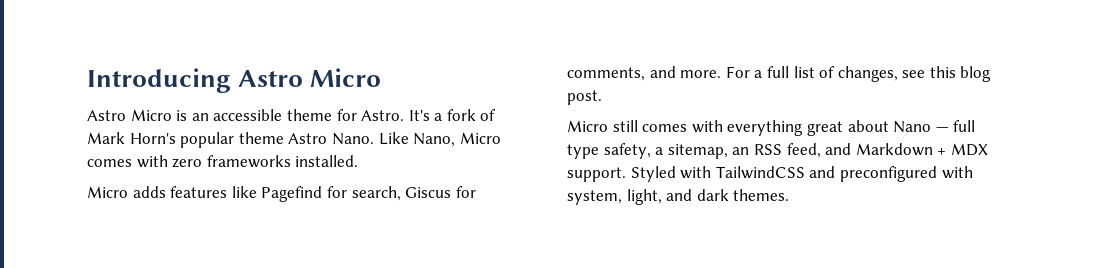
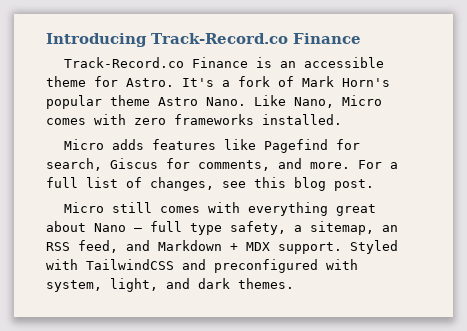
[238,68,382,87] [87,109,172,121] Astro Micro // Astro Micro -> [151,33,361,44] [63,57,248,68] Track-Record.co Finance // Track-Record.co Finance

